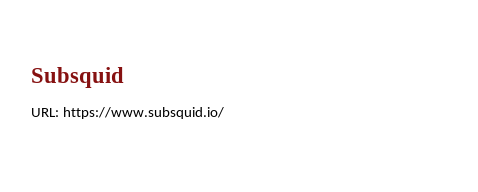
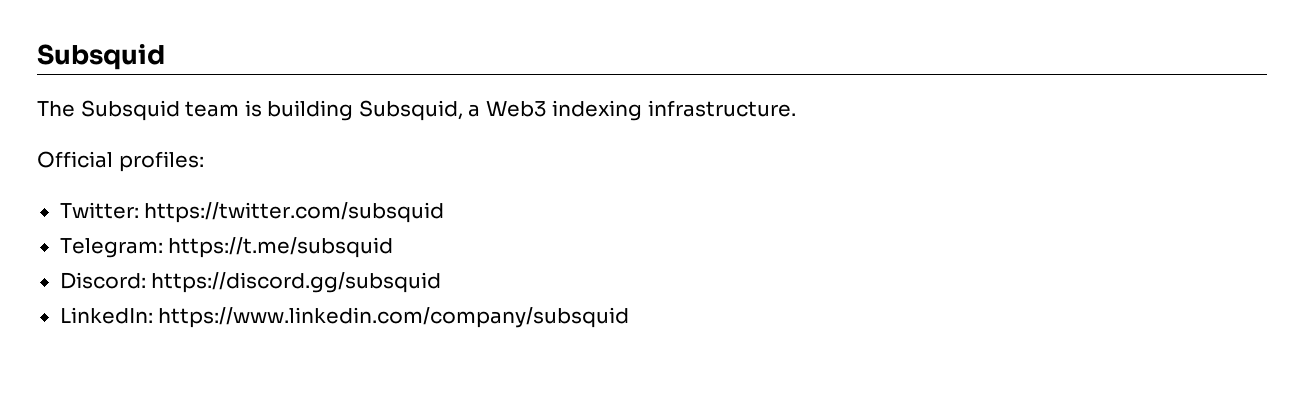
[31,107,224,119] URL: https://www.subsquid.io/ -> [37,100,796,121] [37,151,204,172] [59,202,445,223] [59,237,394,258] [59,272,442,293] [59,307,630,328] The Subsquid team is building Subsquid, a Web3 indexing infrastructure. // Official profiles: // Twitter: https://twitter.com/subsquid // Telegram: https://t.me/subsquid // Discord: https://discord.gg/subsquid // LinkedIn: https://www.linkedin.com/company/subsquid

